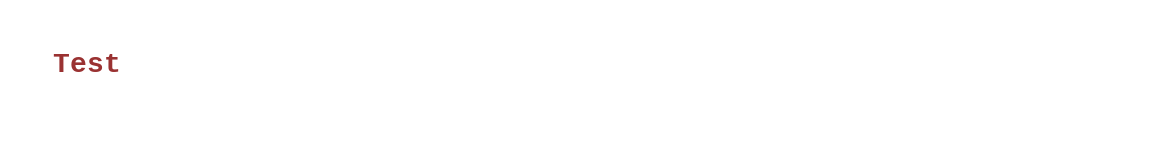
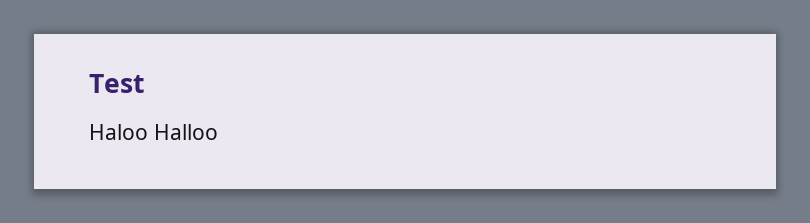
(121, 63) none -> [89,124,218,140] // Haloo Halloo

